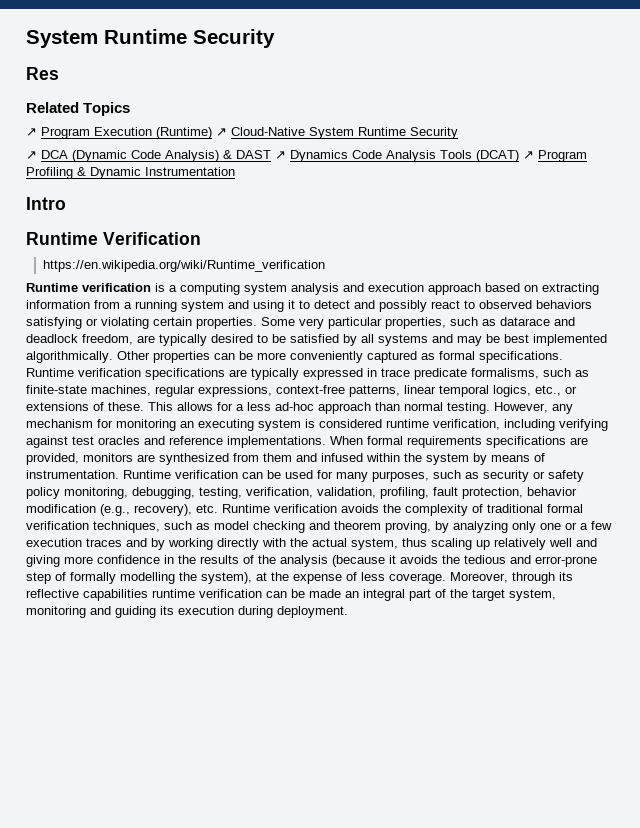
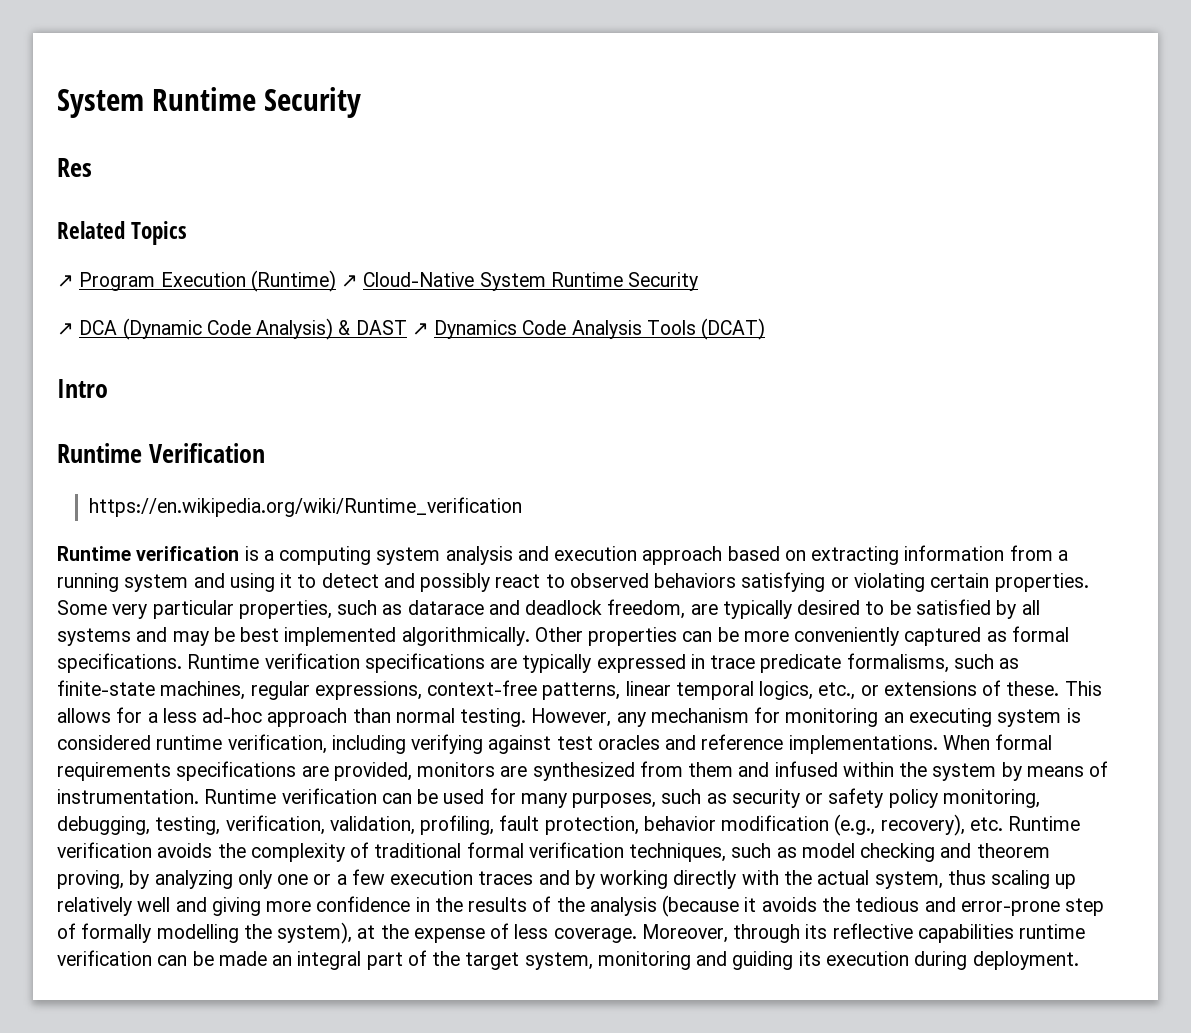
[523,150,587,162] [26,167,235,179] ↗ Program Profiling & Dynamic Instrumentation -> (766, 329) none

